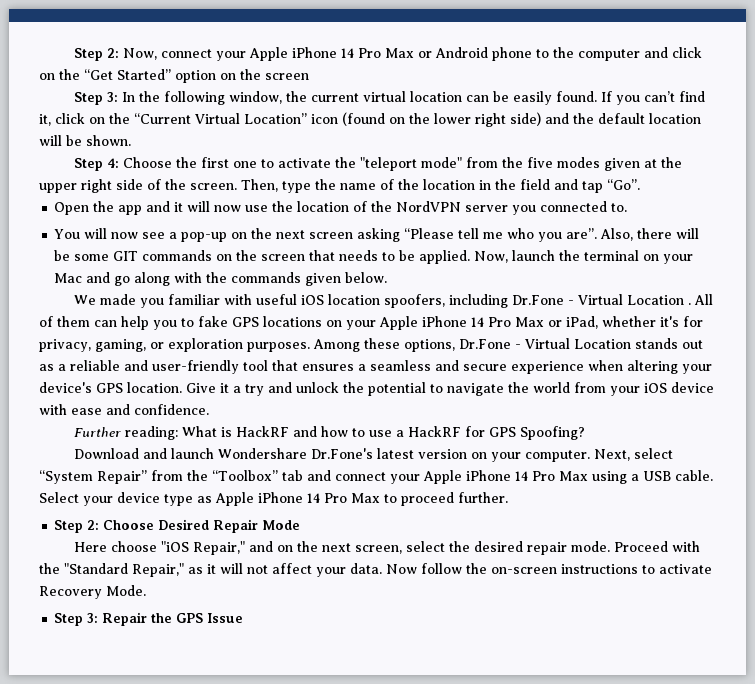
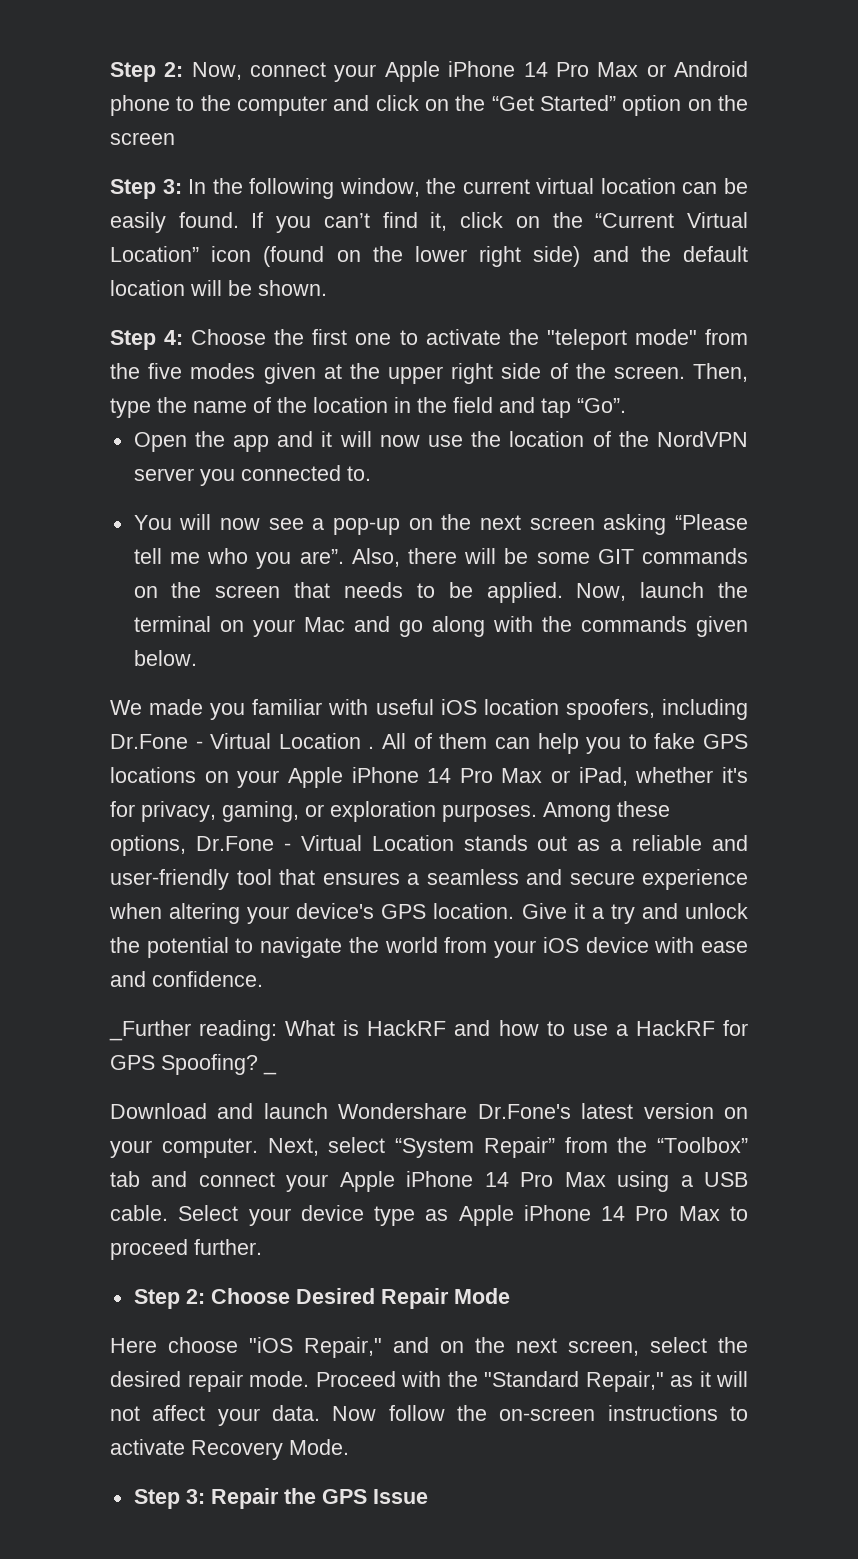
[74,427,122,437] Further -> [109,1020,191,1041] _Further
(586, 433) none -> [263,1070,277,1075] _

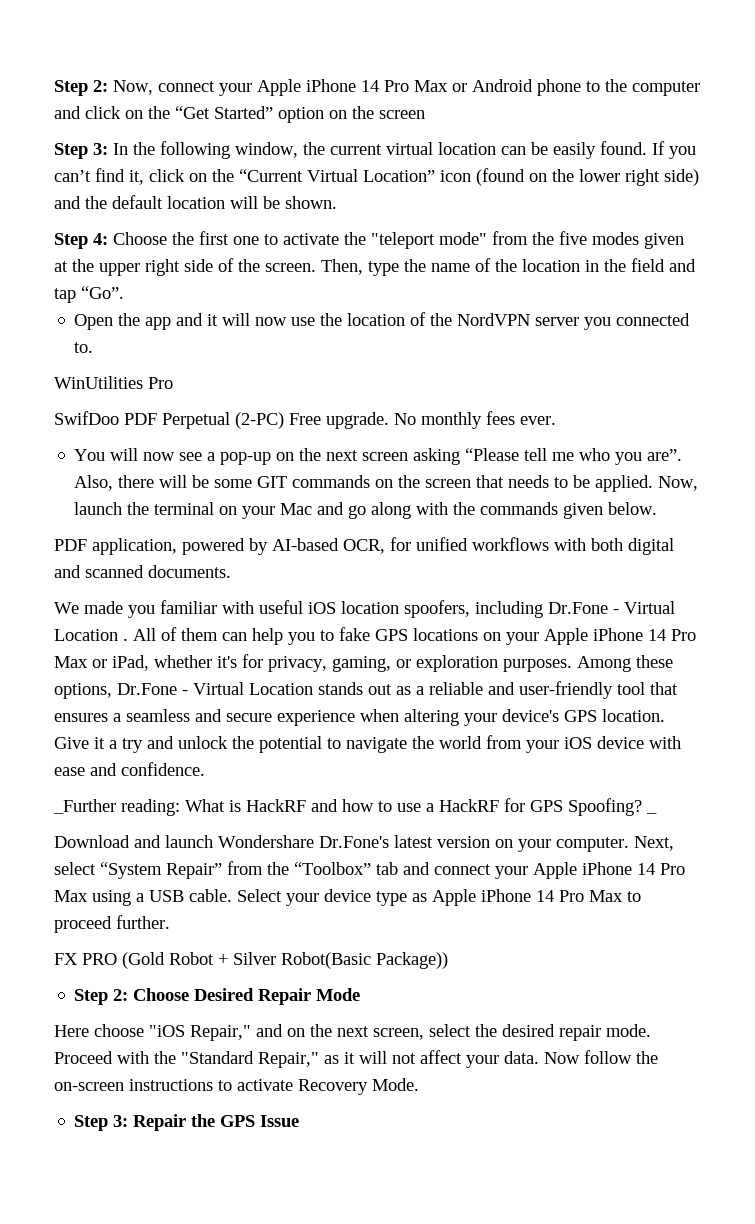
(371, 473) none -> [54,376,173,389] [54,411,556,429] // WinUtilities Pro // SwifDoo PDF Perpetual (2-PC) Free upgrade. No monthly fees ever.
(197, 658) none -> [54,537,674,555] [54,565,231,578] // PDF application, powered by AI-based OCR, for unified workflows with both digital and scanned documents.
(262, 1247) none -> [54,952,448,969] // FX PRO (Gold Robot + Silver Robot(Basic Package))

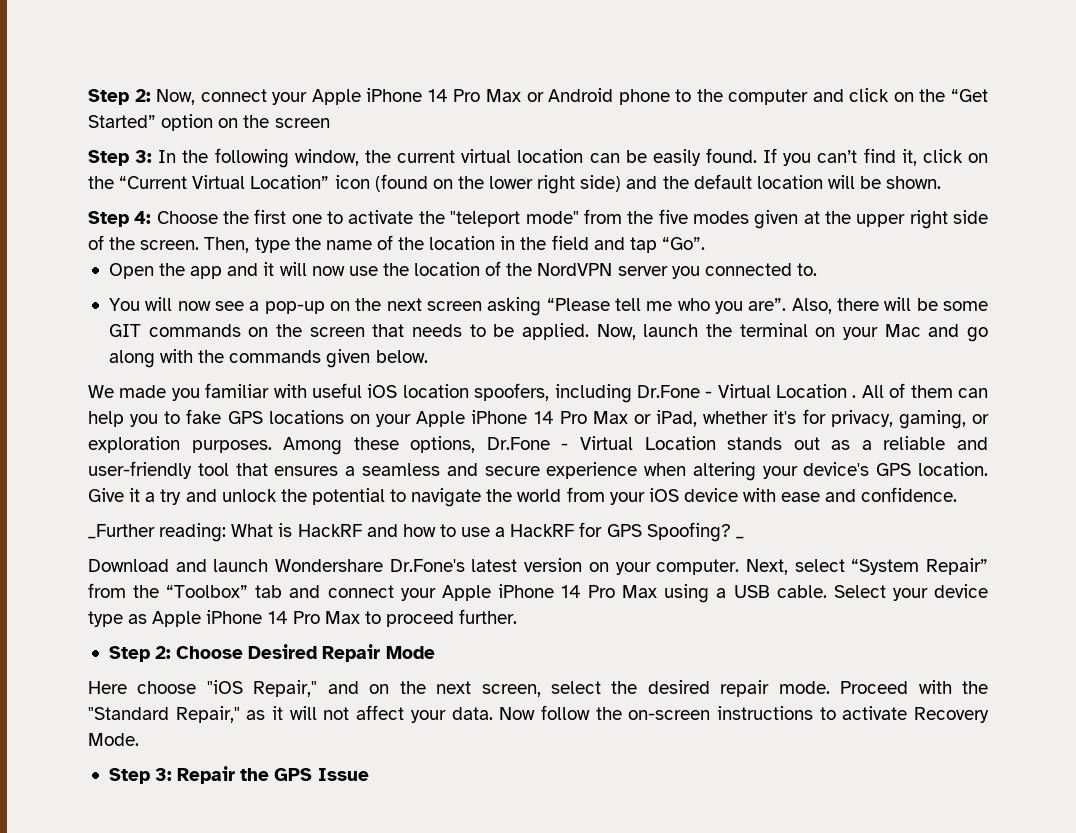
[54,376,173,389] [54,411,556,429] // WinUtilities Pro // SwifDoo PDF Perpetual (2-PC) Free upgrade. No monthly fees ever. -> (817, 269) none
[54,537,674,555] [54,565,231,578] // PDF application, powered by AI-based OCR, for unified workflows with both digital and scanned documents. -> (428, 356) none
[54,952,448,969] // FX PRO (Gold Robot + Silver Robot(Basic Package)) -> (518, 616) none

